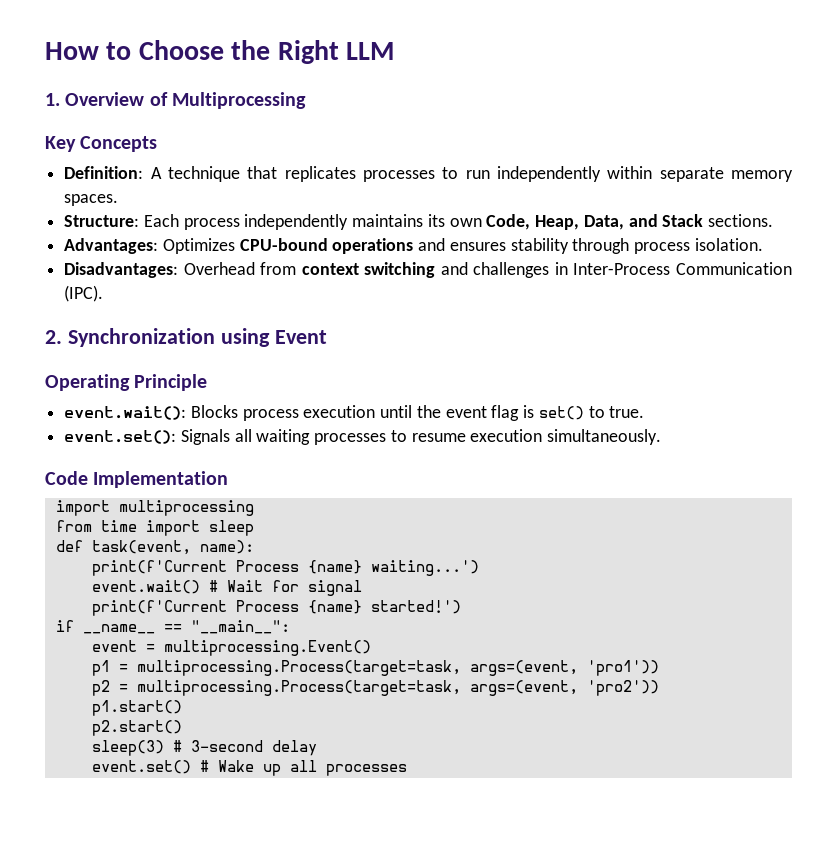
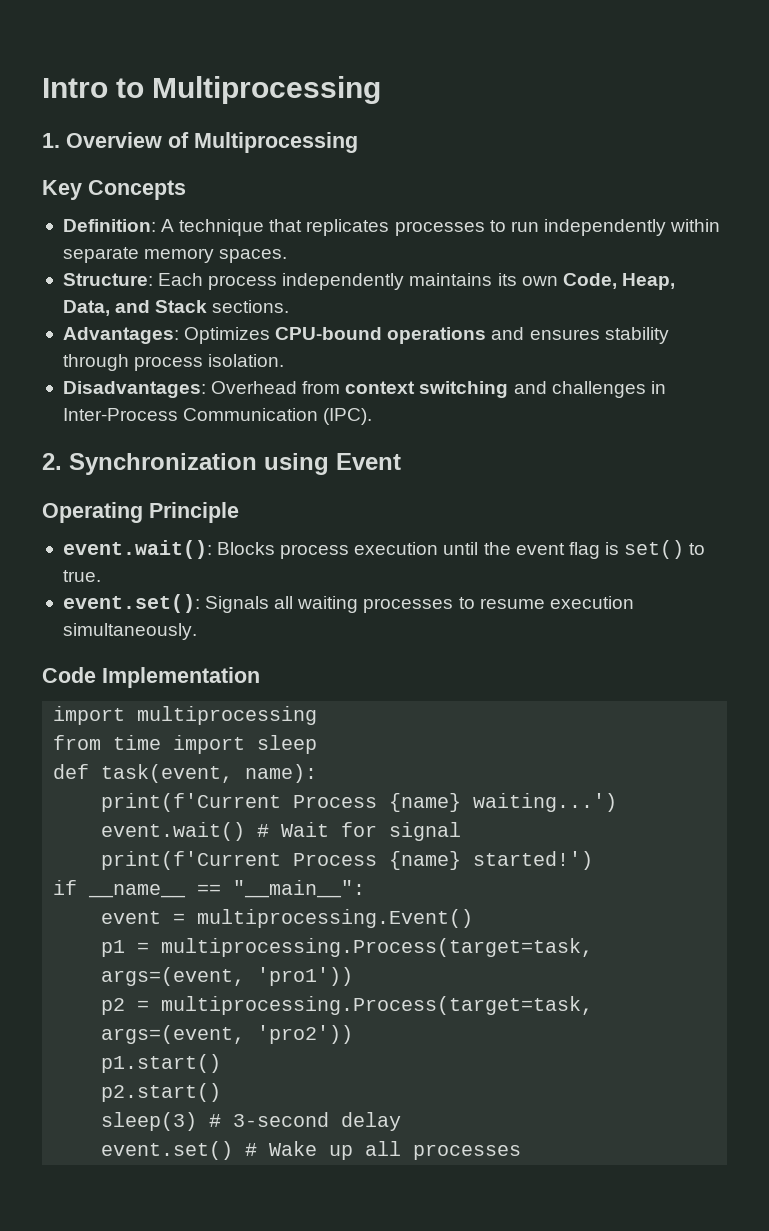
[45,40,395,64] How to Choose the Right LLM -> [42,76,382,104] Intro to Multiprocessing

